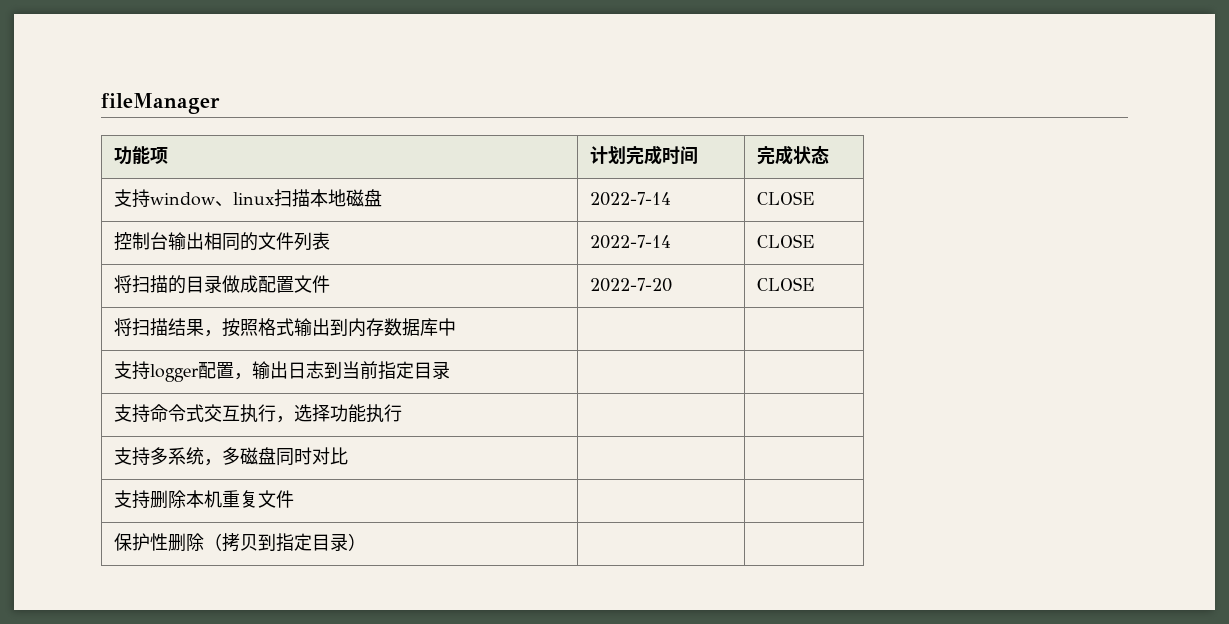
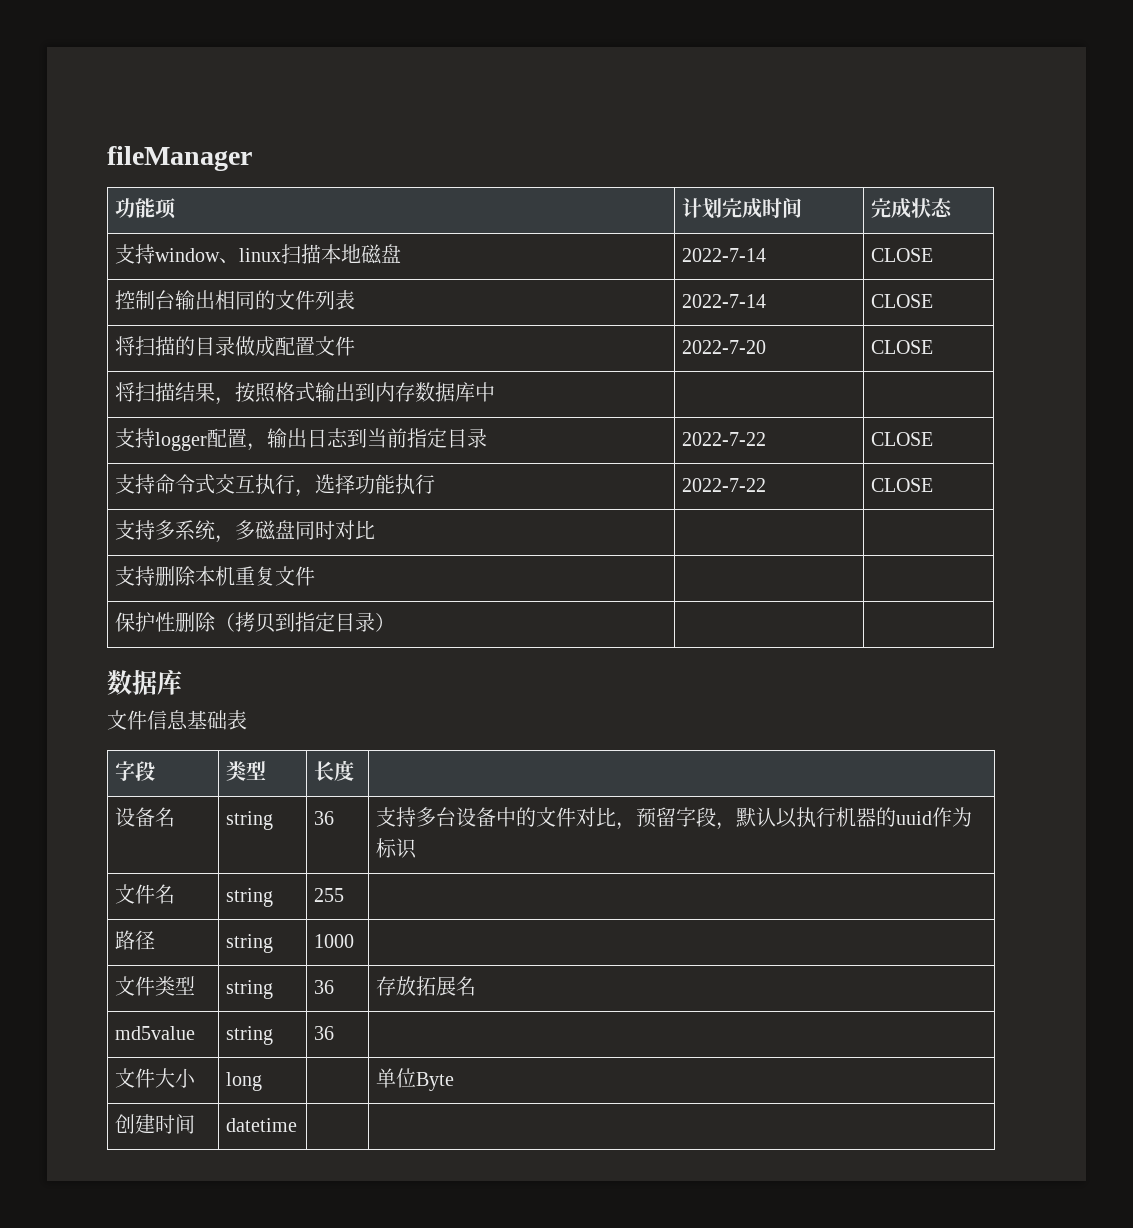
(451, 370) | -> [682,432,767,446] [871,432,934,446] 2022-7-22 | CLOSE
(403, 413) | -> [682,478,767,492] [871,478,934,492] 2022-7-22 | CLOSE
(367, 542) none -> [107,669,182,695] [107,710,247,730] [115,761,156,781] [226,761,267,781] [314,760,355,781] [115,807,176,827] [226,811,274,830] [314,811,335,825] [376,807,973,830] [376,838,418,859] [115,884,176,904] [226,888,274,907] [314,888,345,902] [115,930,156,950] [226,934,274,953] [314,934,355,948] [115,976,196,996] [226,980,274,999] [314,980,335,994] [376,976,477,996] [115,1026,196,1040] [226,1026,274,1045] [314,1026,335,1040] [115,1068,197,1088] [226,1072,263,1091] [376,1068,455,1091] [115,1114,196,1134] [226,1118,298,1132] // 数据库 // 文件信息基础表 // 字段 | 类型 | 长度 | // 设备名 | string | 36 | 支持多台设备中的文件对比，预留字段，默认以执行机器的uuid作为标识 // 文件名 | string | 255 | // 路径 | string | 1000 | // 文件类型 | string | 36 | 存放拓展名 // md5value | string | 36 | // 文件大小 | long | | 单位Byte // 创建时间 | datetime | |

